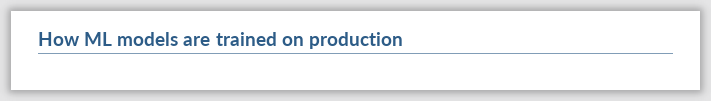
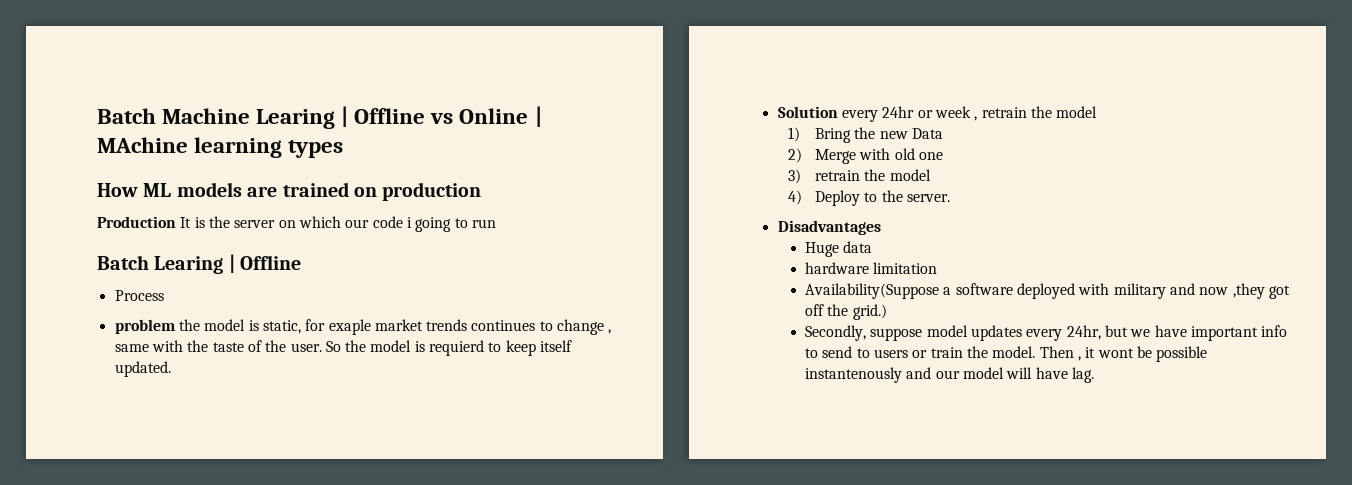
(38, 39) none -> [97,106,542,129] [97,137,344,158] Batch Machine Learing | Offline vs Online | MAchine learning types //
(403, 40) none -> [97,216,496,232] [97,254,302,274] [114,290,164,301] [114,319,612,335] [114,340,573,356] [114,361,171,377] [777,106,1098,122] [787,127,944,143] [787,148,944,164] [787,169,931,184] [787,190,951,206] [777,220,881,235] [805,241,873,257] [805,262,938,274] [805,283,1291,299] [805,304,887,320] [805,325,1288,341] [805,346,1208,362] [805,367,1095,383] // Production It is the server on which our code i going to run // Batch Learing | Offline // Process // problem the model is static, for exaple market trends continues to change , same with the taste of the user. So the model is requierd to keep itself updated. // Solution every 24hr or week , retrain the model // 1) Bring the new Data // 2) Merge with old one // 3) retrain the model // 4) Deploy to the server. // Disadvantages // Huge data // hardware limitation // Availability(Suppose a software deployed with military and now ,they got off the grid.) // Secondly, suppose model updates every 24hr, but we have important info to send to users or train the model. Then , it wont be possible instantenously and our model will have lag.

